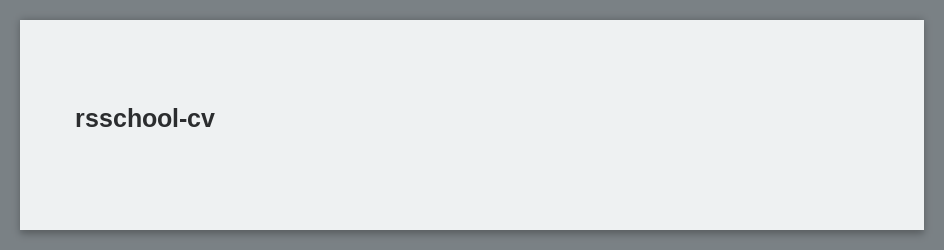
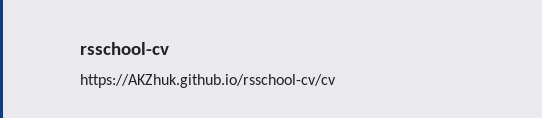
(215, 117) none -> [80,74,336,88] // https://AKZhuk.github.io/rsschool-cv/cv

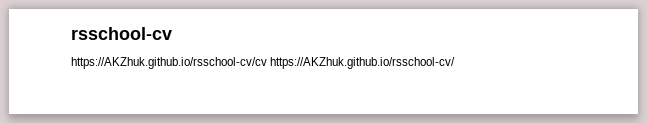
(336, 81) none -> [270,57,456,69] https://AKZhuk.github.io/rsschool-cv/

